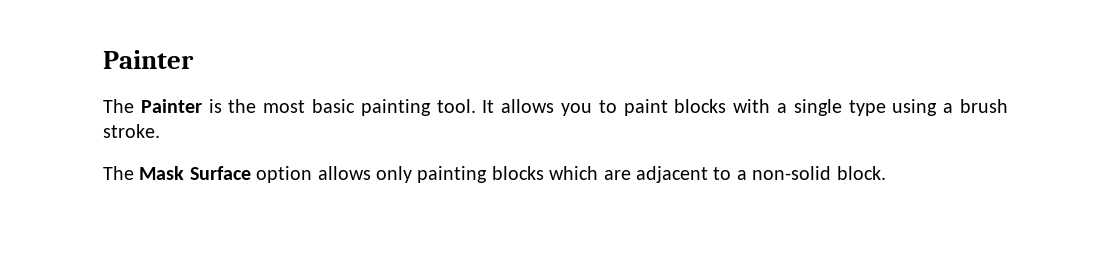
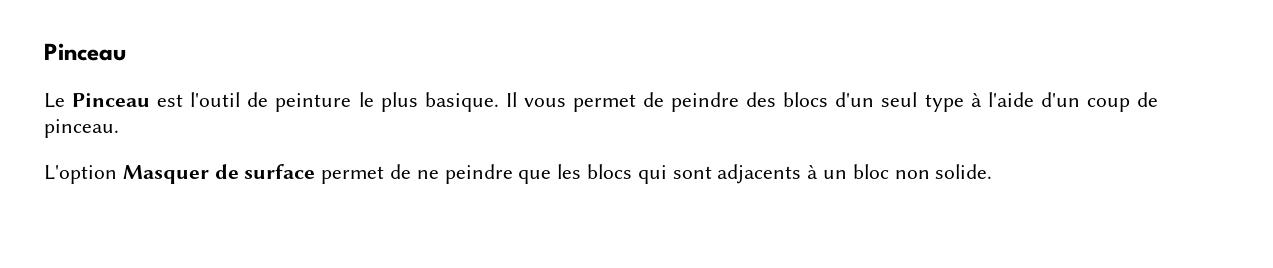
[103,50,194,69] [103,99,1008,116] [103,124,160,138] [103,166,886,183] Painter // The Painter is the most basic painting tool. It allows you to paint blocks with a single type using a brush stroke. // The Mask Surface option allows only painting blocks which are adjacent to a non-solid block. -> [44,43,126,61] [44,92,1158,112] [44,119,119,138] [44,164,993,184] Pinceau // Le Pinceau est l'outil de peinture le plus basique. Il vous permet de peindre des blocs d'un seul type à l'aide d'un coup de pinceau. // L'option Masquer de surface permet de ne peindre que les blocs qui sont adjacents à un bloc non solide.

